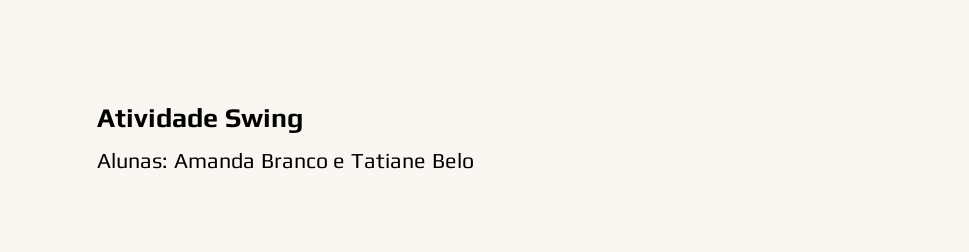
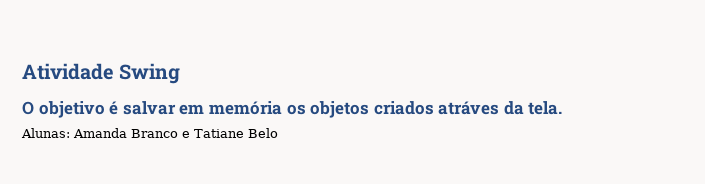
(304, 121) none -> [22,101,563,118] // O objetivo é salvar em memória os objetos criados atráves da tela.

